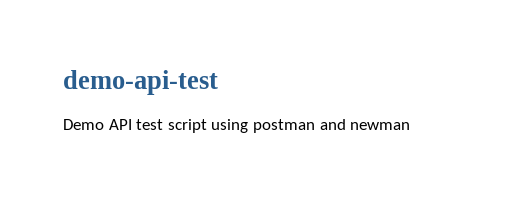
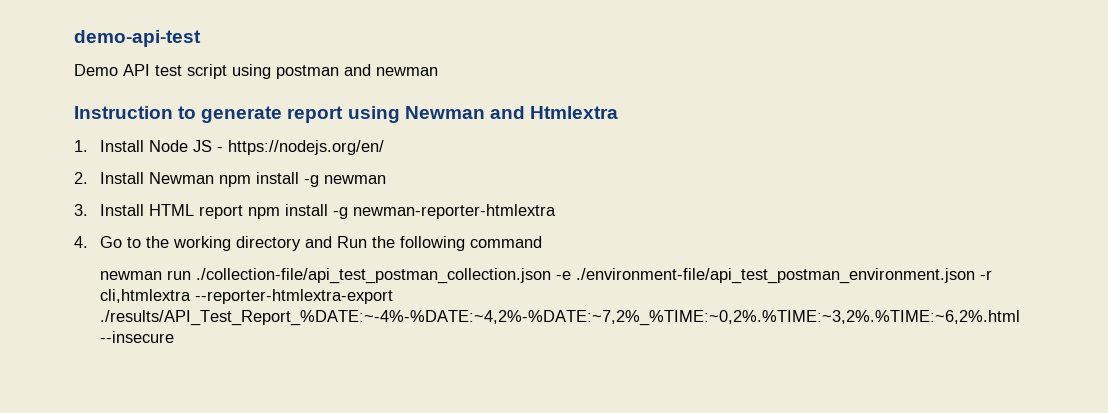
(411, 126) none -> [74,106,618,123] [74,140,384,155] [74,172,386,187] [74,204,556,219] [74,236,542,251] [99,268,992,284] [99,289,393,304] [99,310,1020,326] [99,331,174,343] // Instruction to generate report using Newman and Htmlextra // 1. Install Node JS - https://nodejs.org/en/ // 2. Install Newman npm install -g newman // 3. Install HTML report npm install -g newman-reporter-htmlextra // 4. Go to the working directory and Run the following command // newman run ./collection-file/api_test_postman_collection.json -e ./environment-file/api_test_postman_environment.json -r cli,htmlextra --reporter-htmlextra-export ./results/API_Test_Report_%DATE:~-4%-%DATE:~4,2%-%DATE:~7,2%_%TIME:~0,2%.%TIME:~3,2%.%TIME:~6,2%.html --insecure

